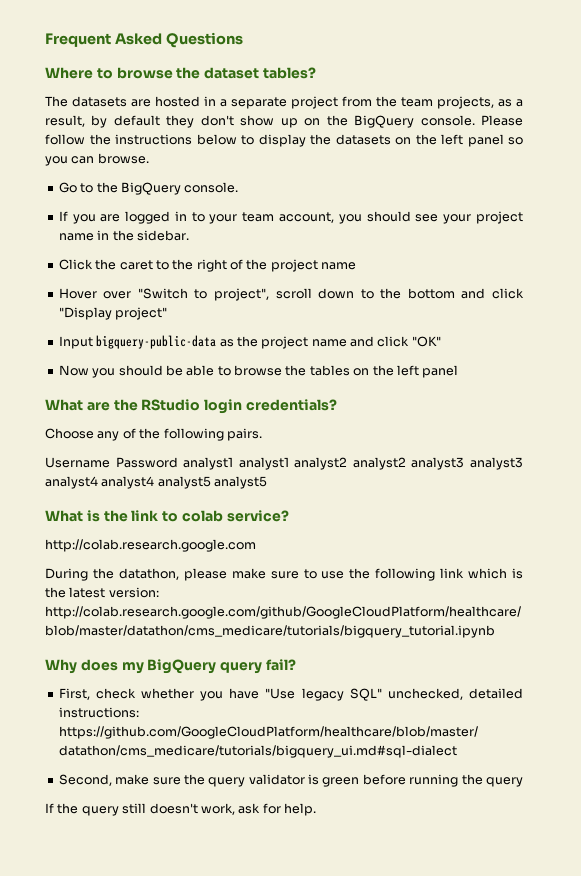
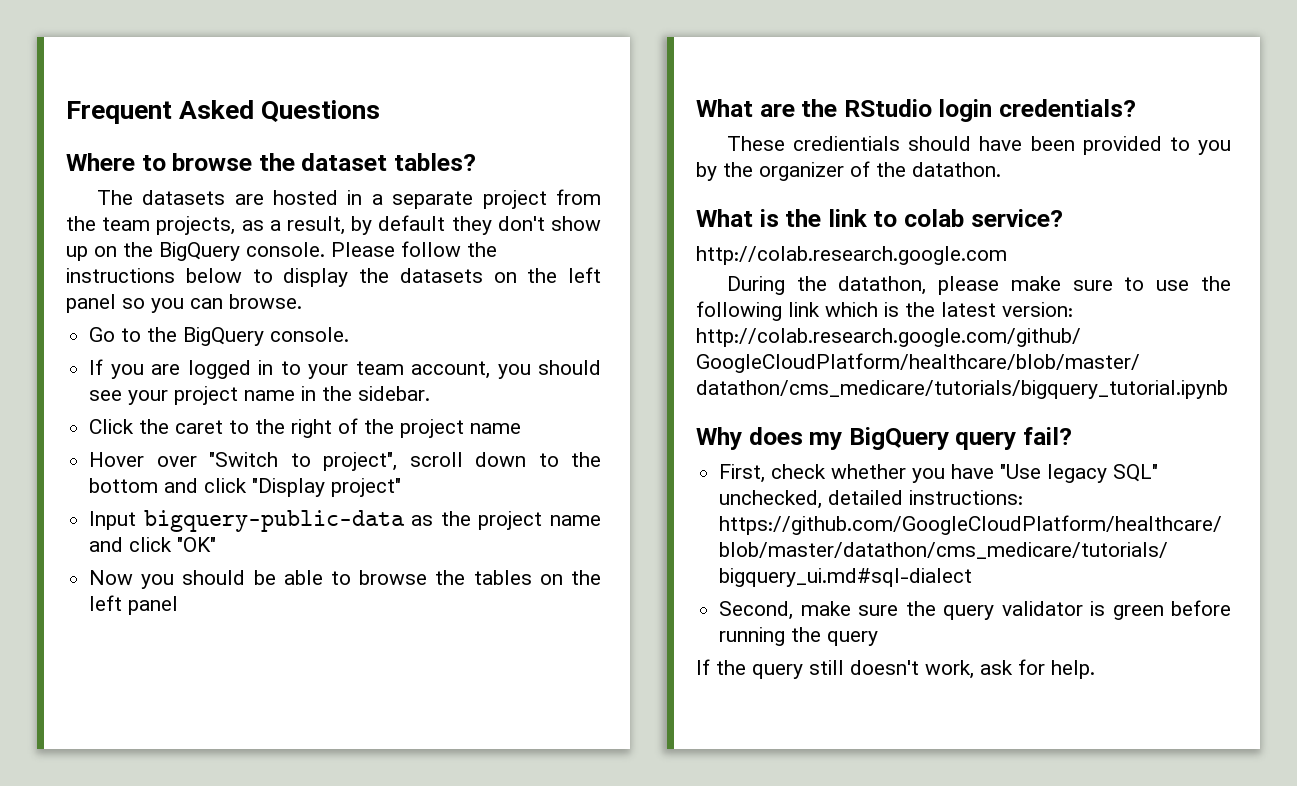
[45,428,262,441] [45,457,523,470] [45,476,268,489] Choose any of the following pairs. // Username Password analyst1 analyst1 analyst2 analyst2 analyst3 analyst3 analyst4 analyst4 analyst5 analyst5 -> [726,136,1231,155] [696,161,1001,181] These credientials should have been provided to you by the organizer of the datathon.

